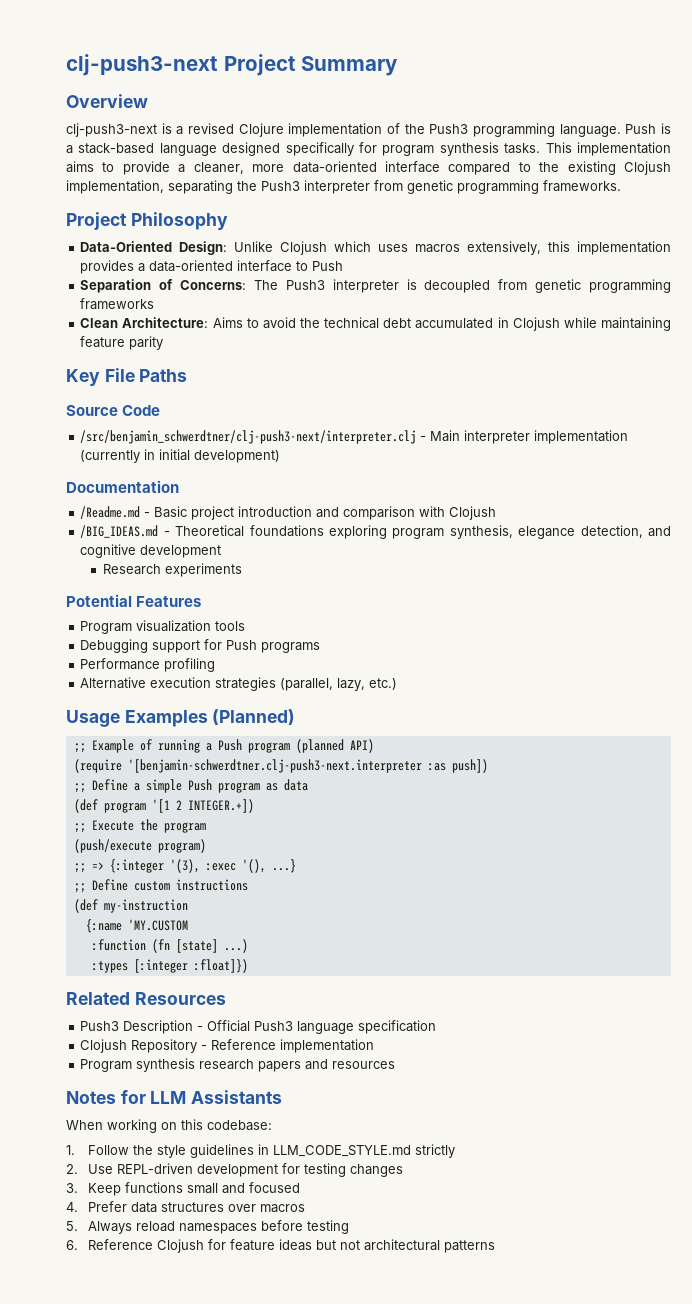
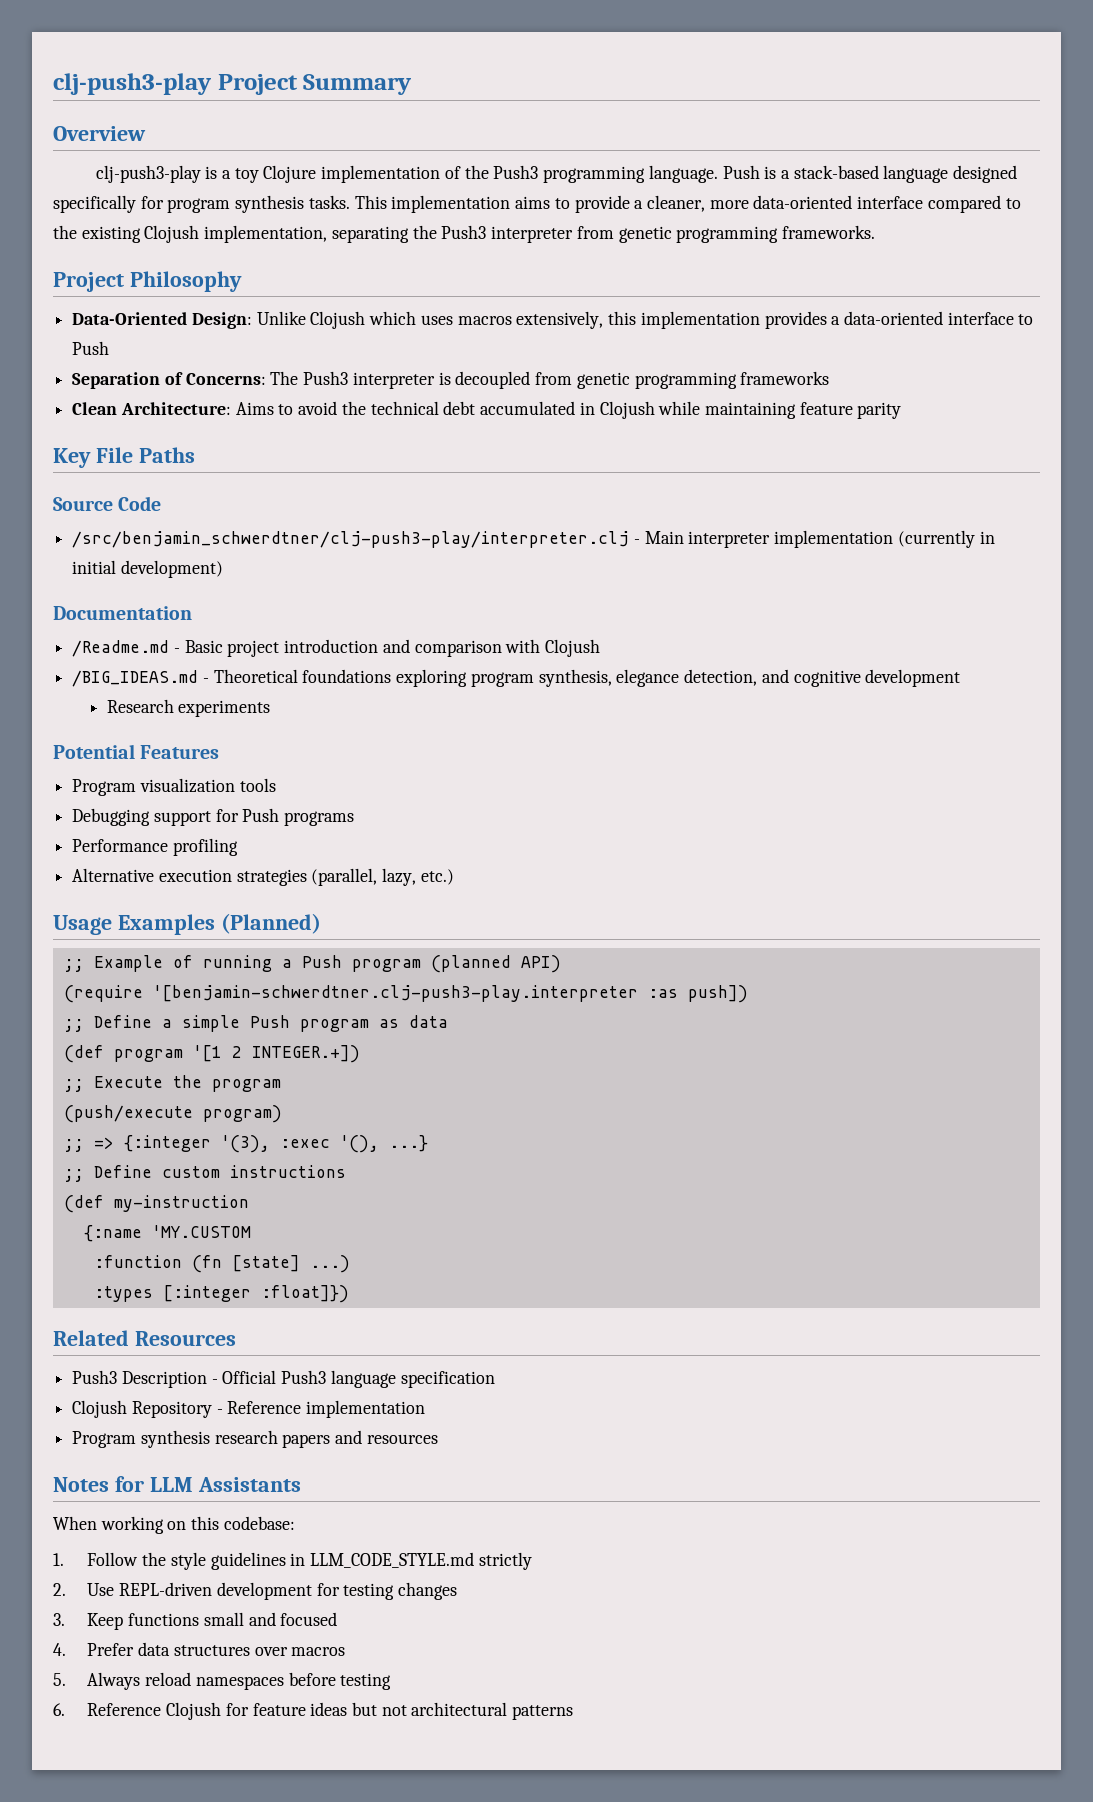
[66,54,218,76] clj-push3-next -> [53,73,212,95] clj-push3-play
[66,123,234,137] clj-push3-next is a revised -> [95,165,259,183] clj-push3-play is a toy
[80,430,417,444] /src/benjamin_schwerdtner/clj-push3-next/interpreter.clj -> [72,531,630,548] /src/benjamin_schwerdtner/clj-push3-play/interpreter.clj
[127,759,422,773] '[benjamin-schwerdtner.clj-push3-next.interpreter -> [152,985,638,1002] '[benjamin-schwerdtner.clj-push3-play.interpreter

